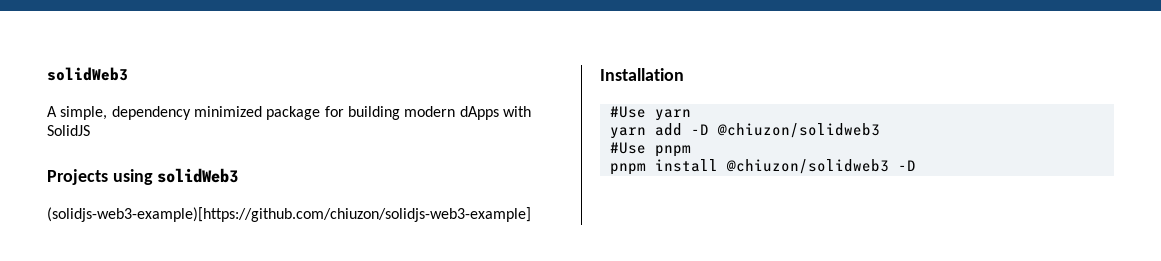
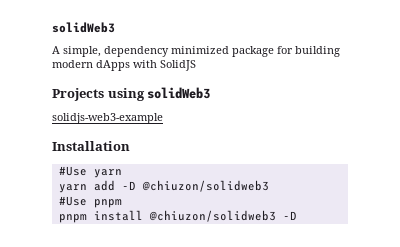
[47,207,531,222] (solidjs-web3-example)[https://github.com/chiuzon/solidjs-web3-example] -> [52,113,163,124] solidjs-web3-example

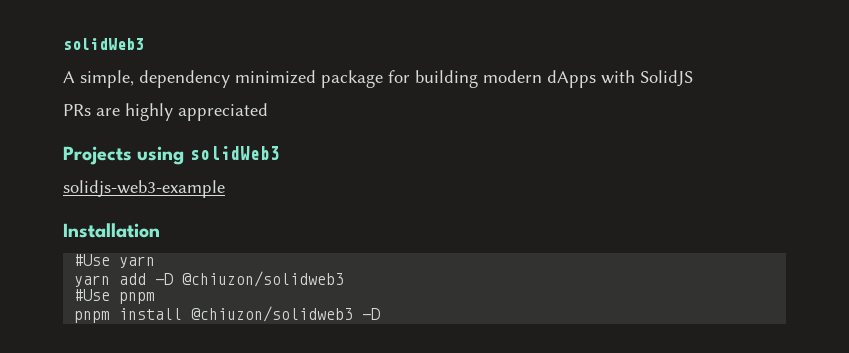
(196, 65) none -> [63,103,268,121] // PRs are highly appreciated

